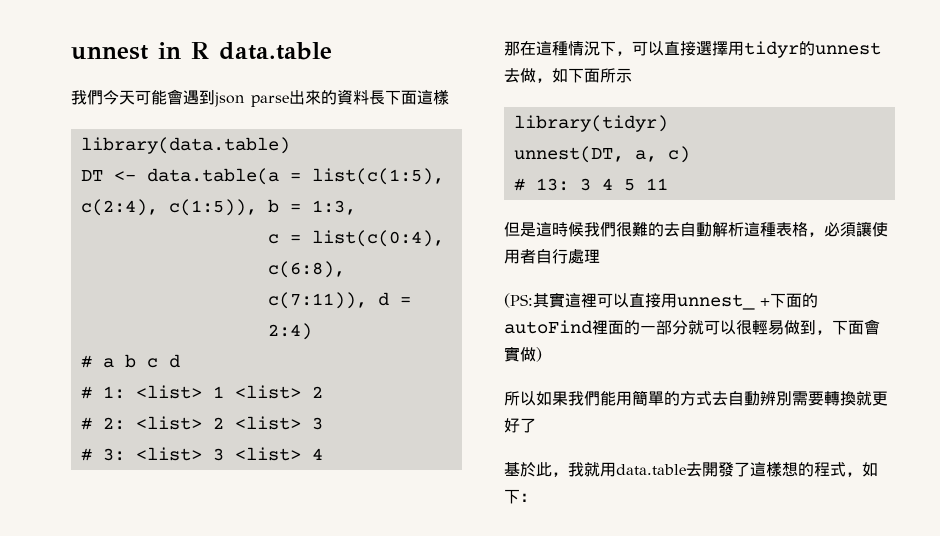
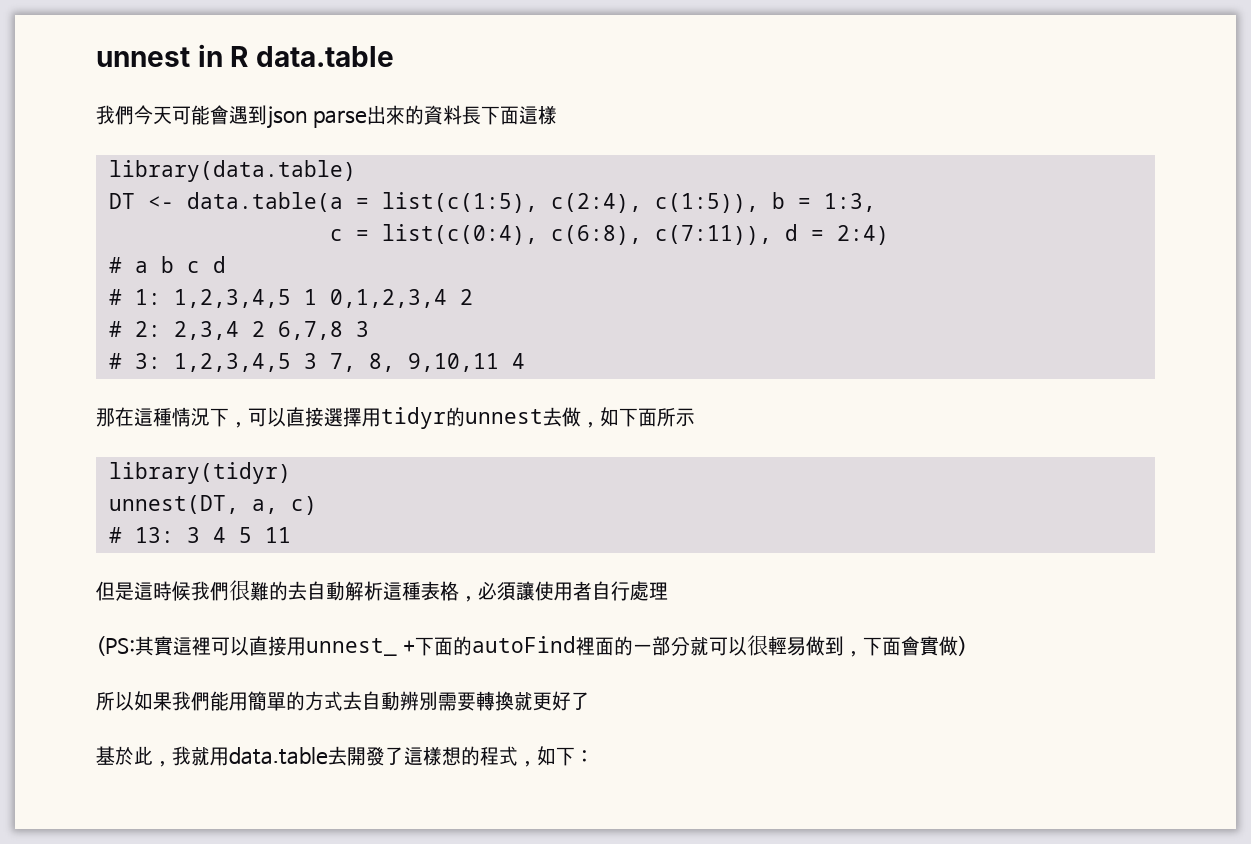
[135,385,301,399] <list> 1 <list> -> [173,289,447,308] 1,2,3,4,5 1 0,1,2,3,4
[135,416,301,430] <list> 2 <list> -> [173,321,343,340] 2,3,4 2 6,7,8
[135,447,301,461] <list> 3 <list> -> [173,353,499,372] 1,2,3,4,5 3 7, 8, 9,10,11

